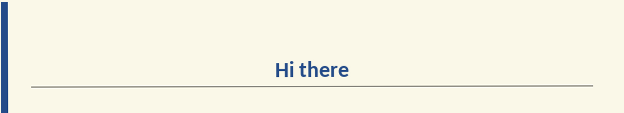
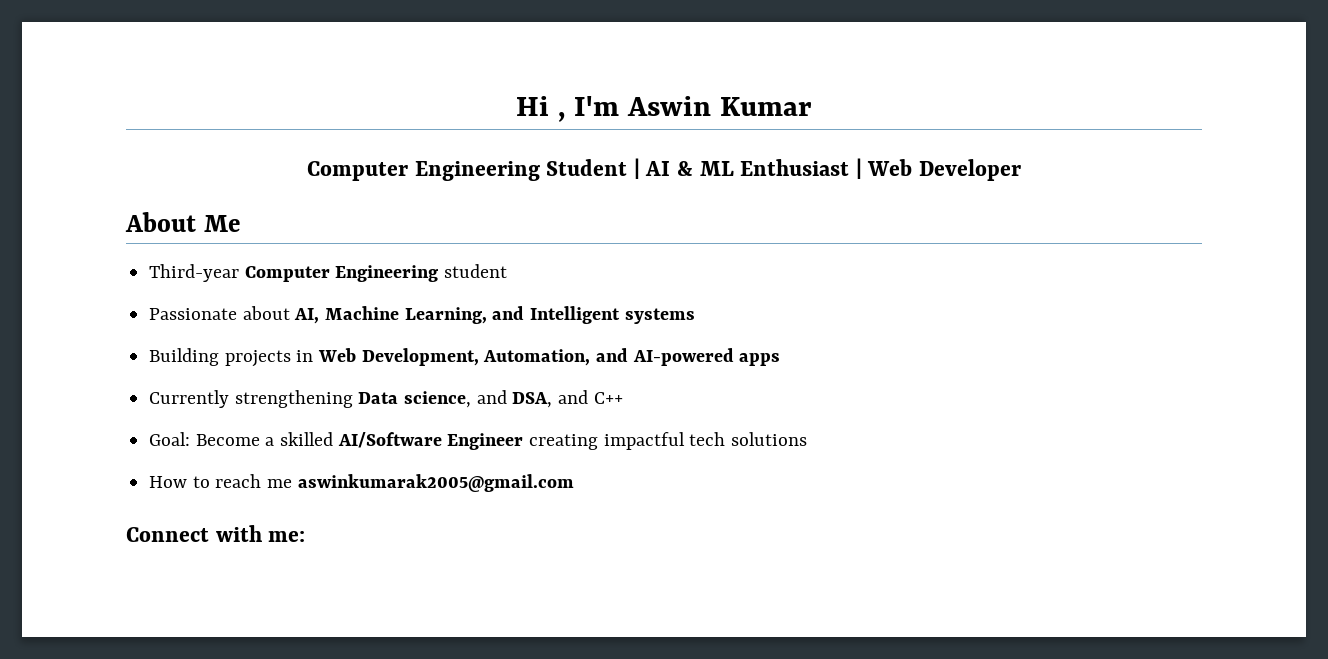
[299,60,351,78] there -> [558,96,812,122] [306,158,1022,181] [125,212,241,232] [149,264,508,282] [149,306,695,324] [149,348,781,367] [149,390,623,408] [149,432,808,450] [149,474,574,492] [126,525,306,542] , I'm Aswin Kumar // Computer Engineering Student | AI & ML Enthusiast | Web Developer // About Me // Third-year Computer Engineering student // Passionate about AI, Machine Learning, and Intelligent systems // Building projects in Web Development, Automation, and AI-powered apps // Currently strengthening Data science, and DSA, and C++ // Goal: Become a skilled AI/Software Engineer creating impactful tech solutions // How to reach me aswinkumarak2005@gmail.com // Connect with me:

